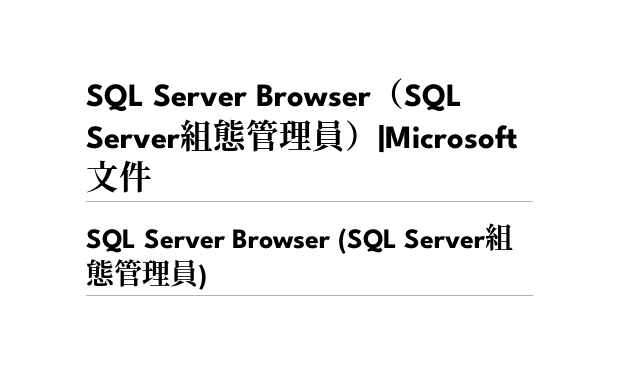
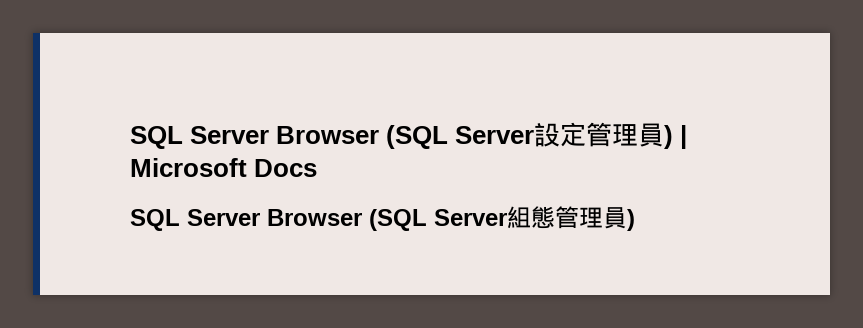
[86,78,462,112] [86,119,518,153] [86,160,152,193] SQL Server Browser（SQL Server組態管理員）|Microsoft文件 -> [130,122,688,149] [130,158,318,177] SQL Server Browser (SQL Server設定管理員) | Microsoft Docs

